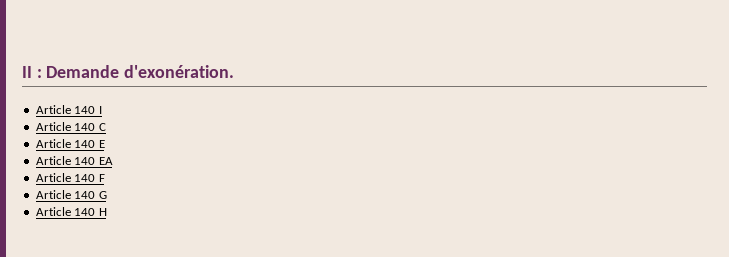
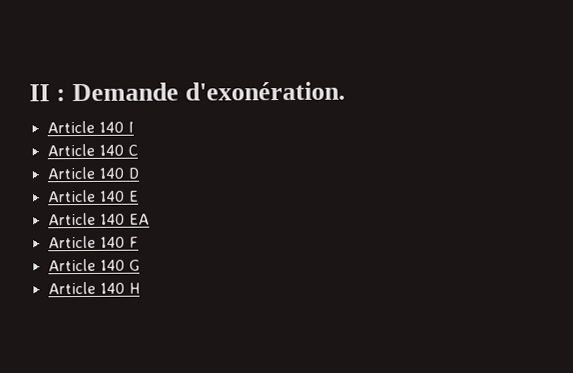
(106, 127) none -> [46,166,139,180] // Article 140 D

